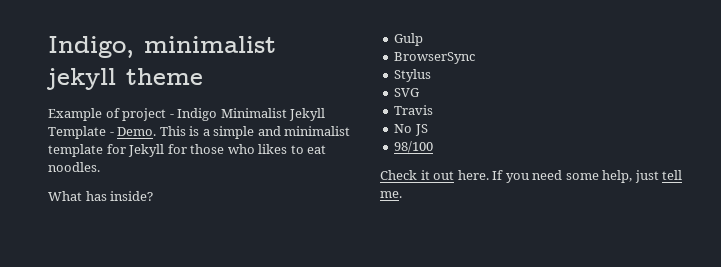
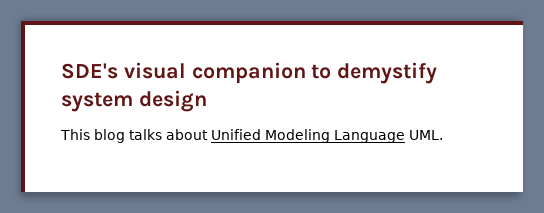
[48,36,276,58] [46,68,203,90] [48,108,326,121] [48,126,351,139] [48,144,327,157] [48,162,100,172] [48,191,154,201] [394,33,424,46] [394,52,476,64] [394,69,432,82] [394,88,421,97] [394,105,434,115] [394,124,428,136] [394,141,434,153] [380,170,683,183] [380,191,402,198] Indigo, minimalist jekyll theme // Example of project - Indigo Minimalist Jekyll Template - Demo. This is a simple and minimalist template for Jekyll for those who likes to eat noodles. // What has inside? // Gulp // BrowserSync // Stylus // SVG // Travis // No JS // 98/100 // Check it out here. If you need some help, just tell me. -> [61,62,438,84] [61,90,207,112] [60,129,443,143] SDE's visual companion to demystify system design // This blog talks about Unified Modeling Language UML.

